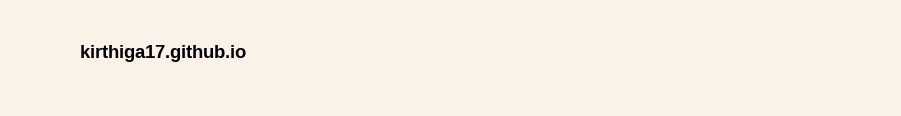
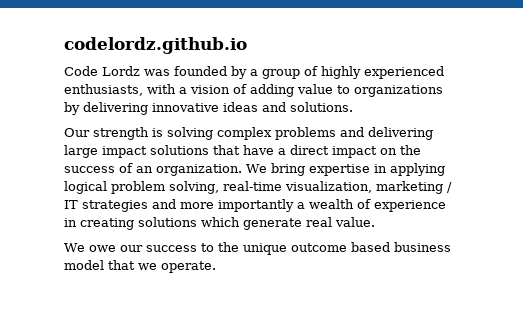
[80,45,246,62] kirthiga17.github.io -> [64,37,247,54] [64,66,444,79] [64,84,443,97] [64,102,353,115] [64,127,433,140] [64,145,421,158] [64,163,445,176] [64,181,452,194] [64,199,446,212] [64,217,375,230] [64,242,451,255] [64,260,216,273] codelordz.github.io // Code Lordz was founded by a group of highly experienced enthusiasts, with a vision of adding value to organizations by delivering innovative ideas and solutions. // Our strength is solving complex problems and delivering large impact solutions that have a direct impact on the success of an organization. We bring expertise in applying logical problem solving, real-time visualization, marketing / IT strategies and more importantly a wealth of experience in creating solutions which generate real value. // We owe our success to the unique outcome based business model that we operate.

